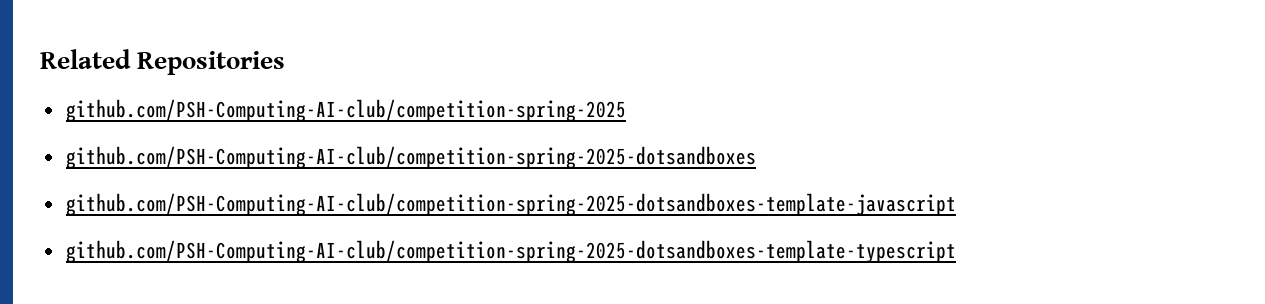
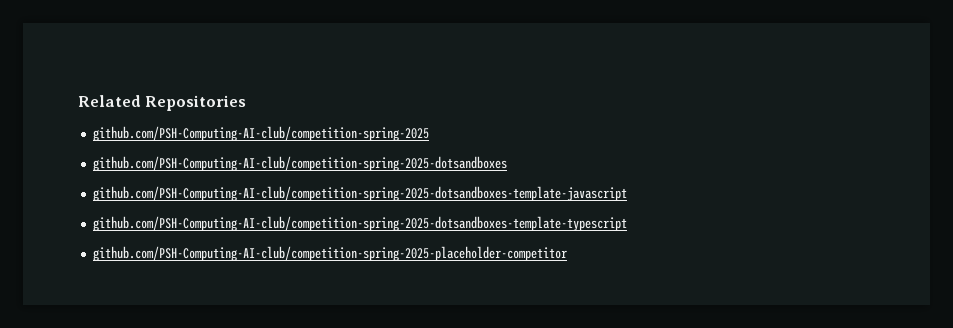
(957, 251) none -> [93,246,568,261] // github.com/PSH-Computing-AI-club/competition-spring-2025-placeholder-competitor

